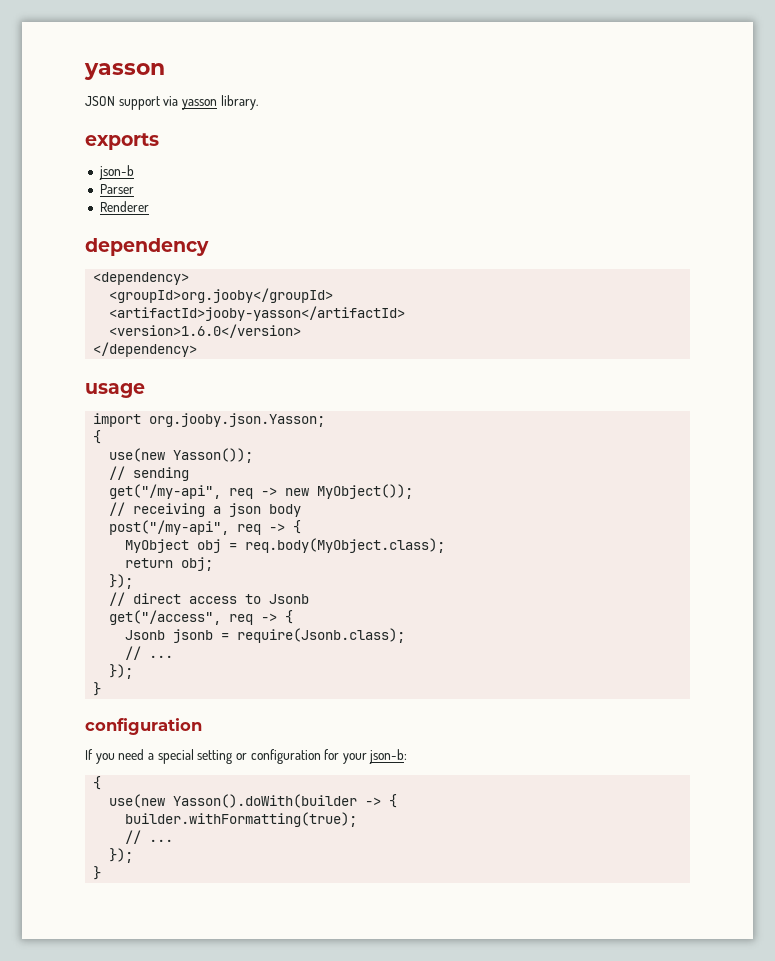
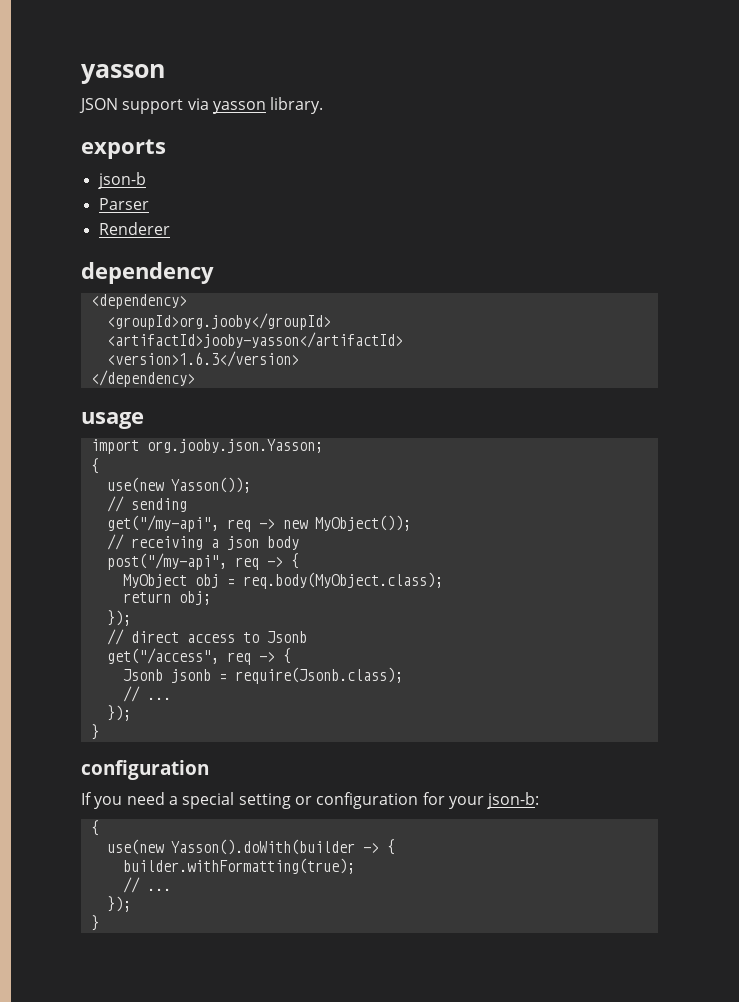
[109,324,302,338] <version>1.6.0</version> -> [106,351,299,367] <version>1.6.3</version>

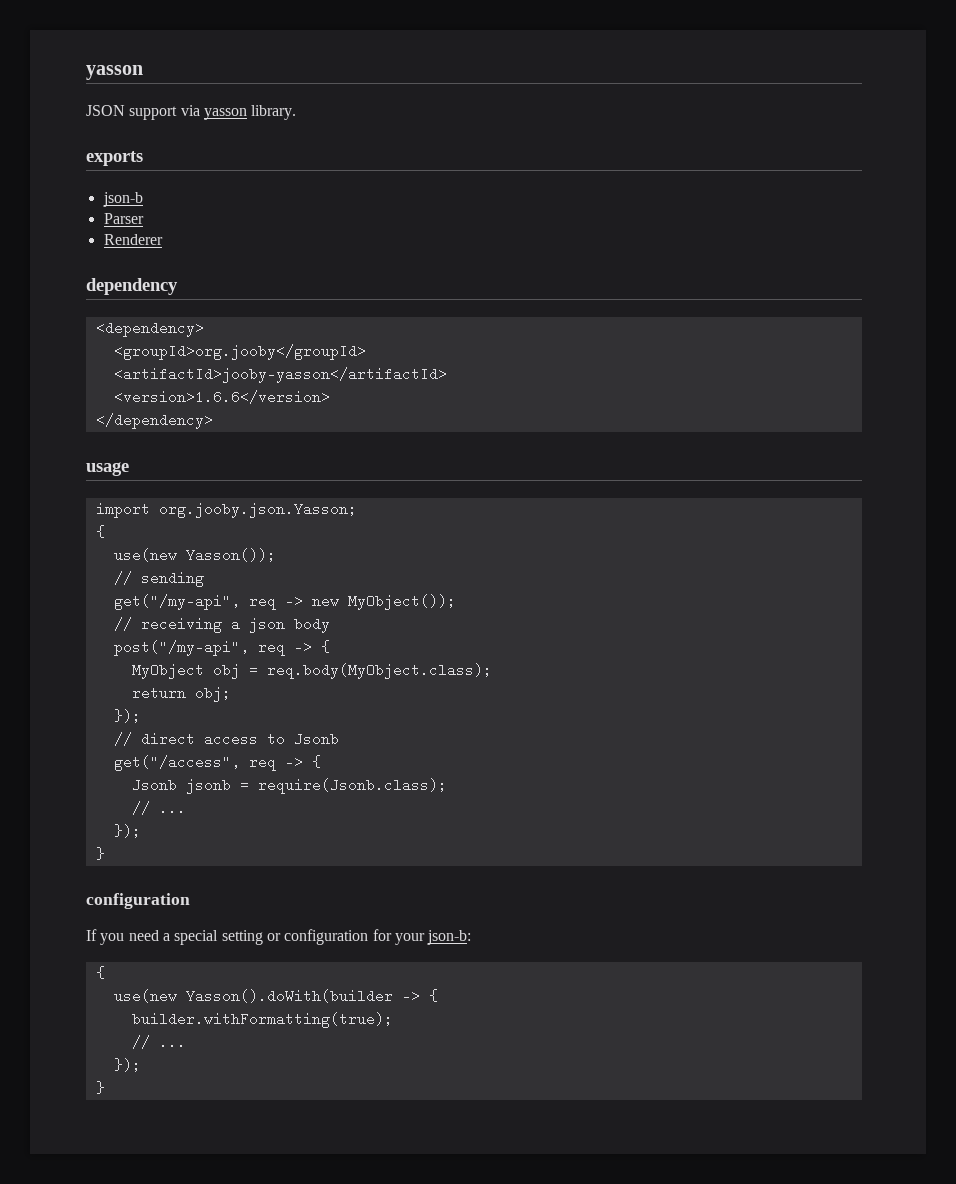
[106,351,299,367] <version>1.6.3</version> -> [113,390,330,404] <version>1.6.6</version>

